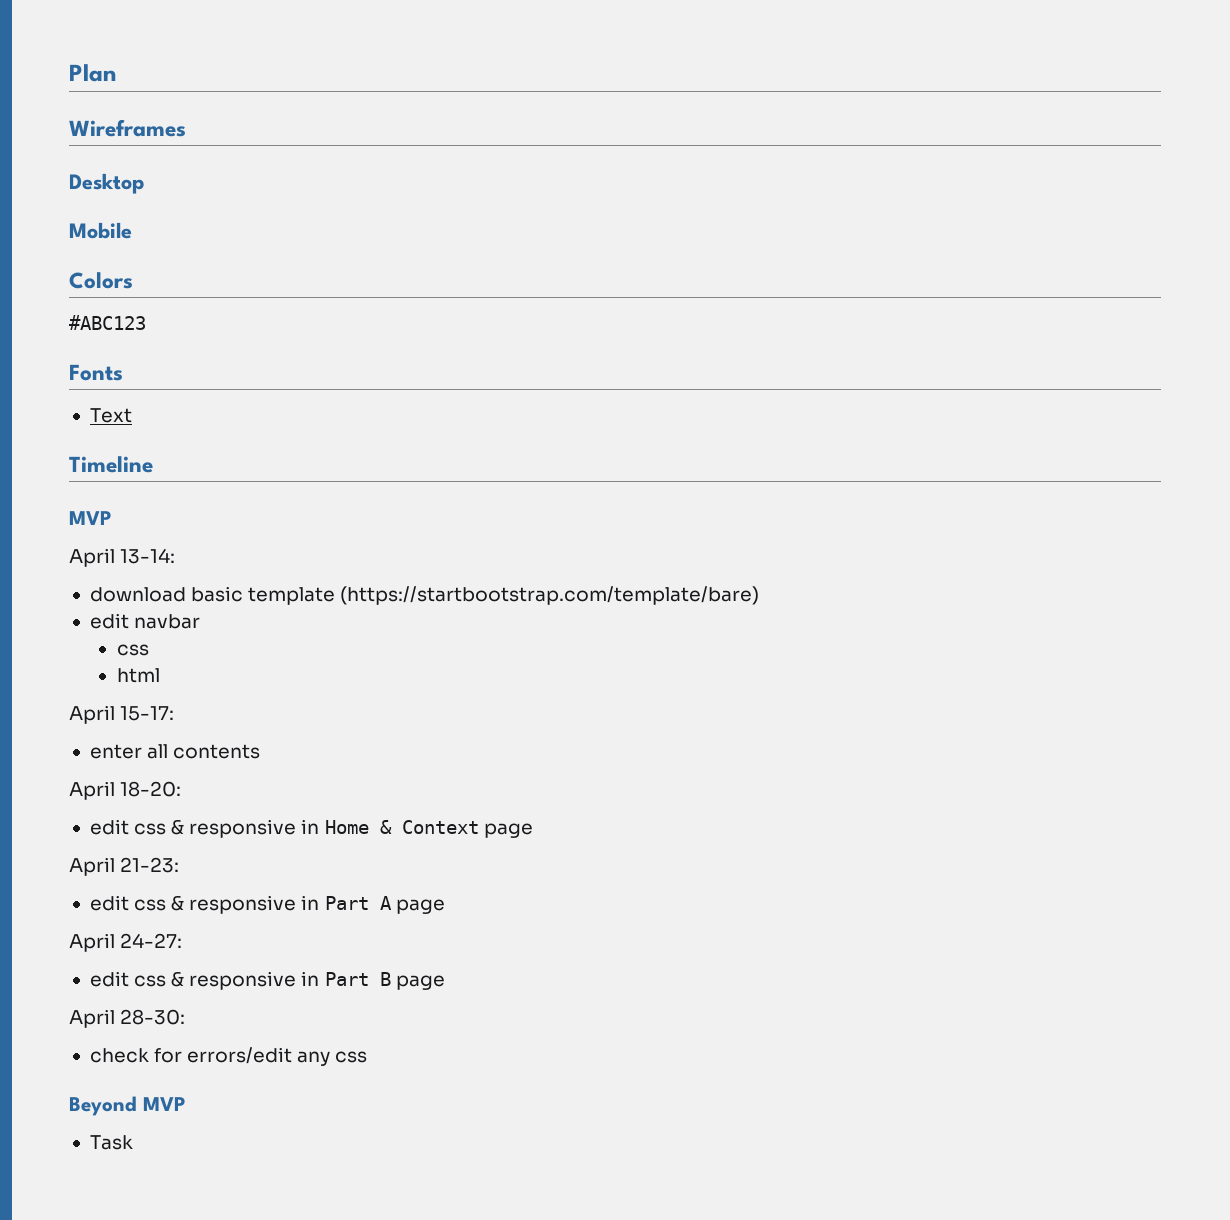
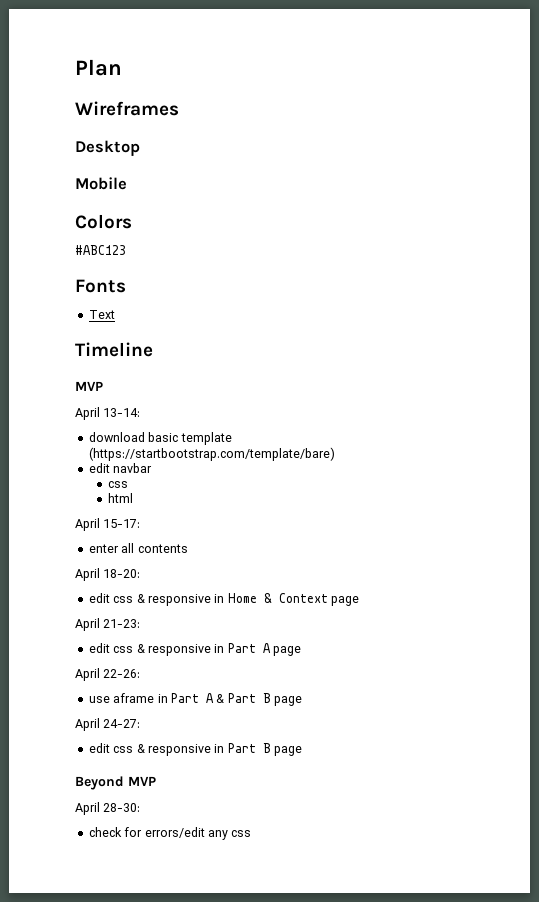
(445, 906) none -> [75,668,141,681] [88,693,302,706] // April 22-26: // use aframe in Part A & Part B page
(445, 982) none -> [75,776,156,790] // Beyond MVP
[69,1096,186,1116] [89,1135,133,1150] // Beyond MVP // Task -> (252, 833) none

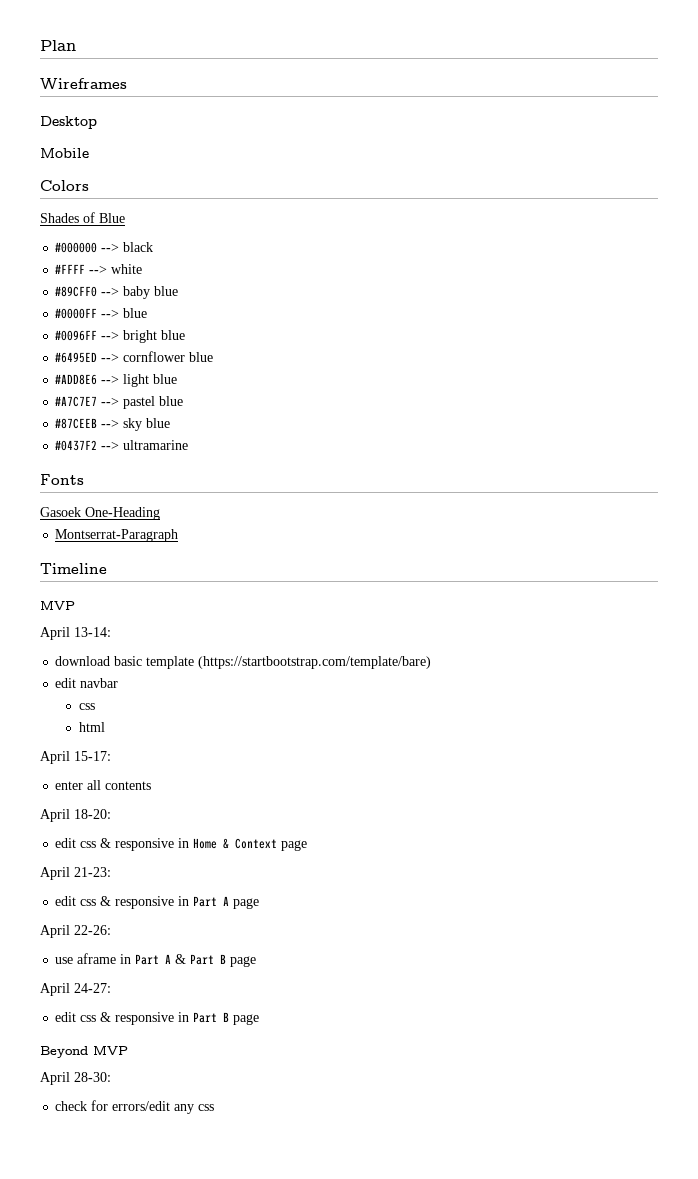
[75,245,126,255] [75,279,126,293] [88,310,115,319] #ABC123 // Fonts // Text -> [40,212,125,223] [55,242,154,253] [55,264,143,274] [55,286,179,299] [55,308,148,319] [55,330,186,343] [55,351,214,363] [55,374,178,387] [55,396,184,409] [55,418,171,431] [55,440,189,451] [40,474,84,485] [40,507,160,520] [55,529,179,542] Shades of Blue // #000000 --> black // #FFFF --> white // #89CFF0 --> baby blue // #0000FF --> blue // #0096FF --> bright blue // #6495ED --> cornflower blue // #ADD8E6 --> light blue // #A7C7E7 --> pastel blue // #87CEEB --> sky blue // #0437F2 --> ultramarine // Fonts // Gasoek One-Heading // Montserrat-Paragraph

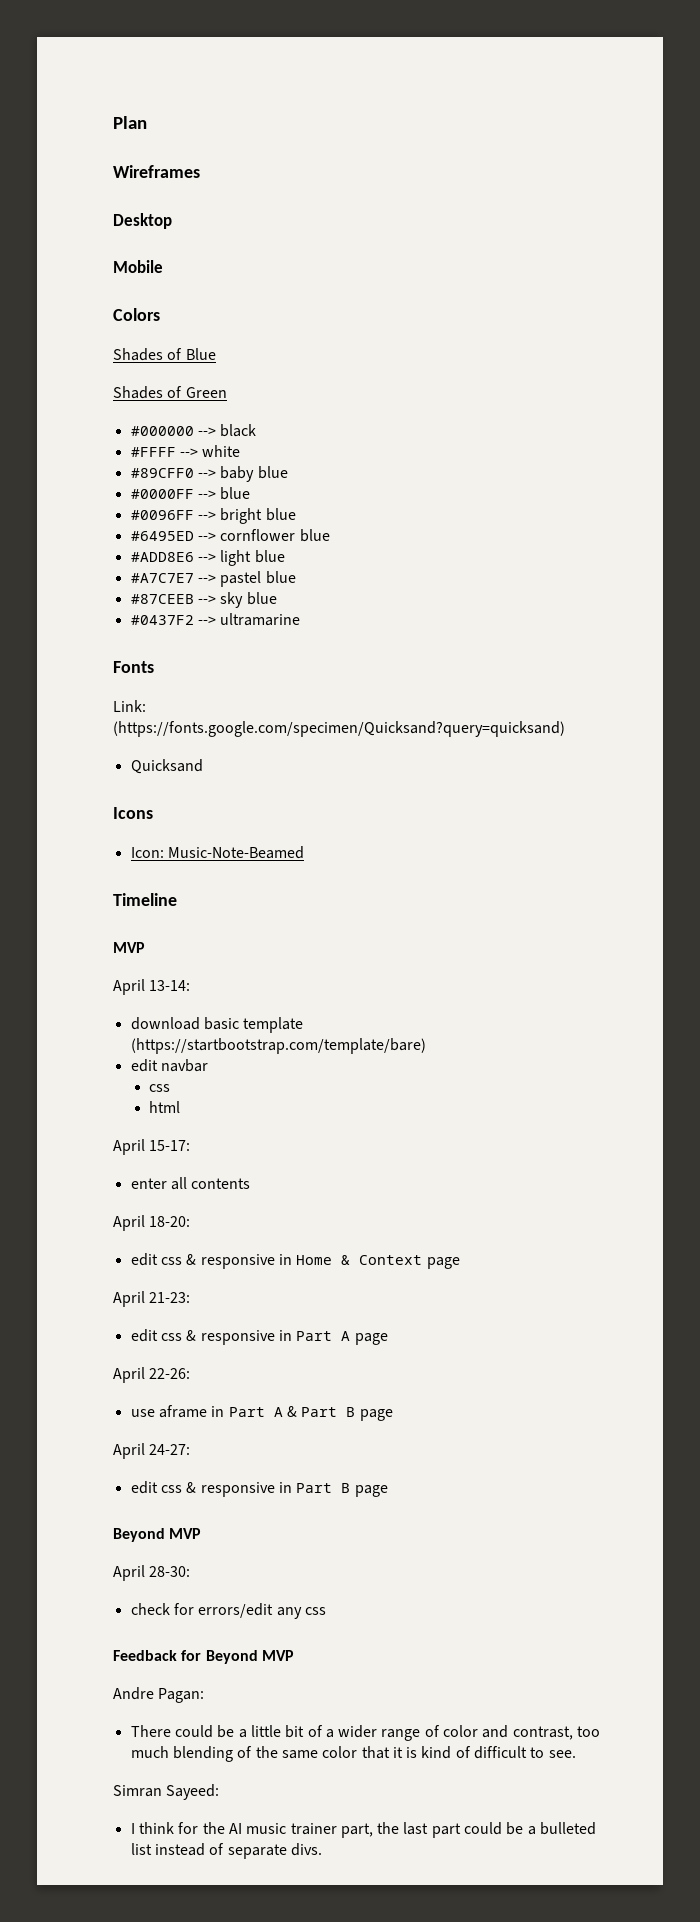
(125, 218) none -> [113,386,227,399] // Shades of Green
[40,507,160,520] [55,529,179,542] Gasoek One-Heading // Montserrat-Paragraph -> [113,700,146,712] [113,721,565,737] [130,759,203,774] [113,807,153,819] [130,846,304,859] Link: (https://fonts.google.com/specimen/Quicksand?query=quicksand) // Quicksand // Icons // Icon: Music-Note-Beamed
(215, 1107) none -> [113,1650,294,1664] [113,1687,205,1703] [130,1725,601,1741] [130,1746,576,1762] [113,1784,220,1800] [130,1822,597,1838] [130,1843,322,1859] // Feedback for Beyond MVP // Andre Pagan: // There could be a little bit of a wider range of color and contrast, too much blending of the same color that it is kind of difficult to see. // Simran Sayeed: // I think for the AI music trainer part, the last part could be a bulleted list instead of separate divs.

